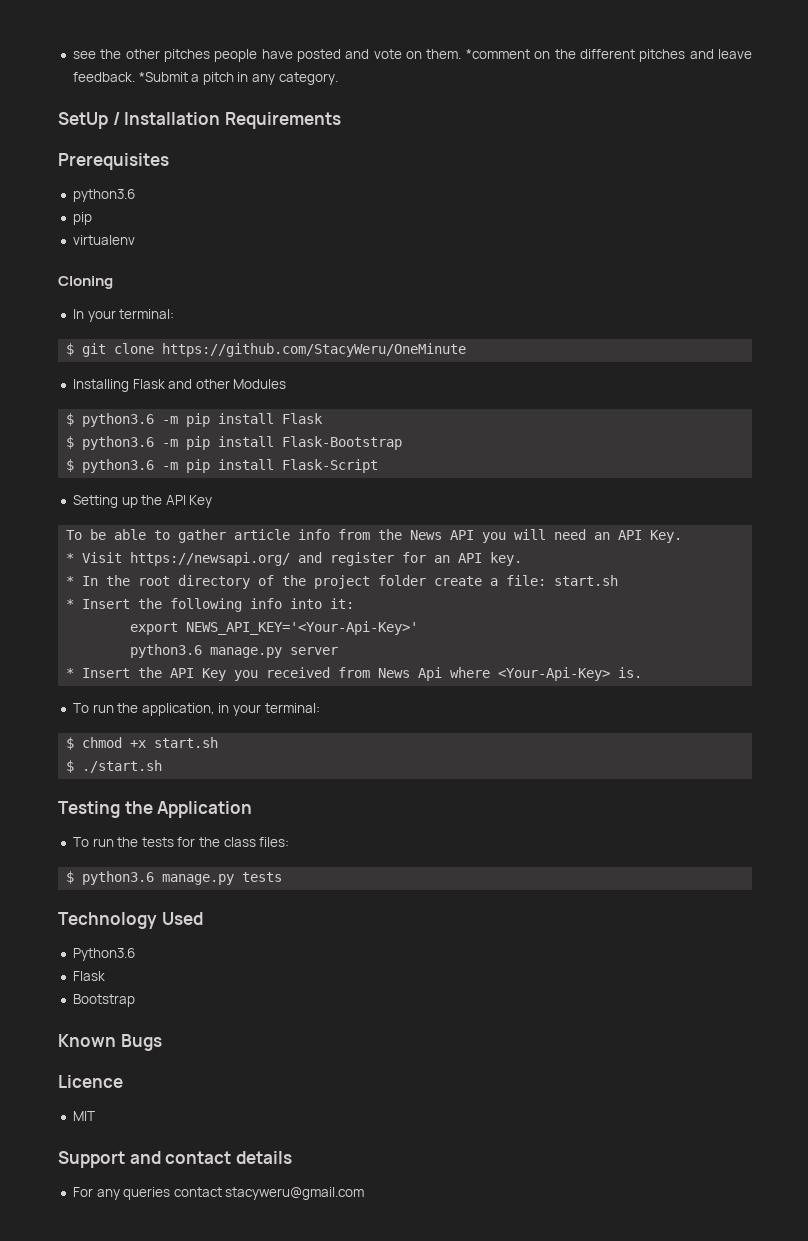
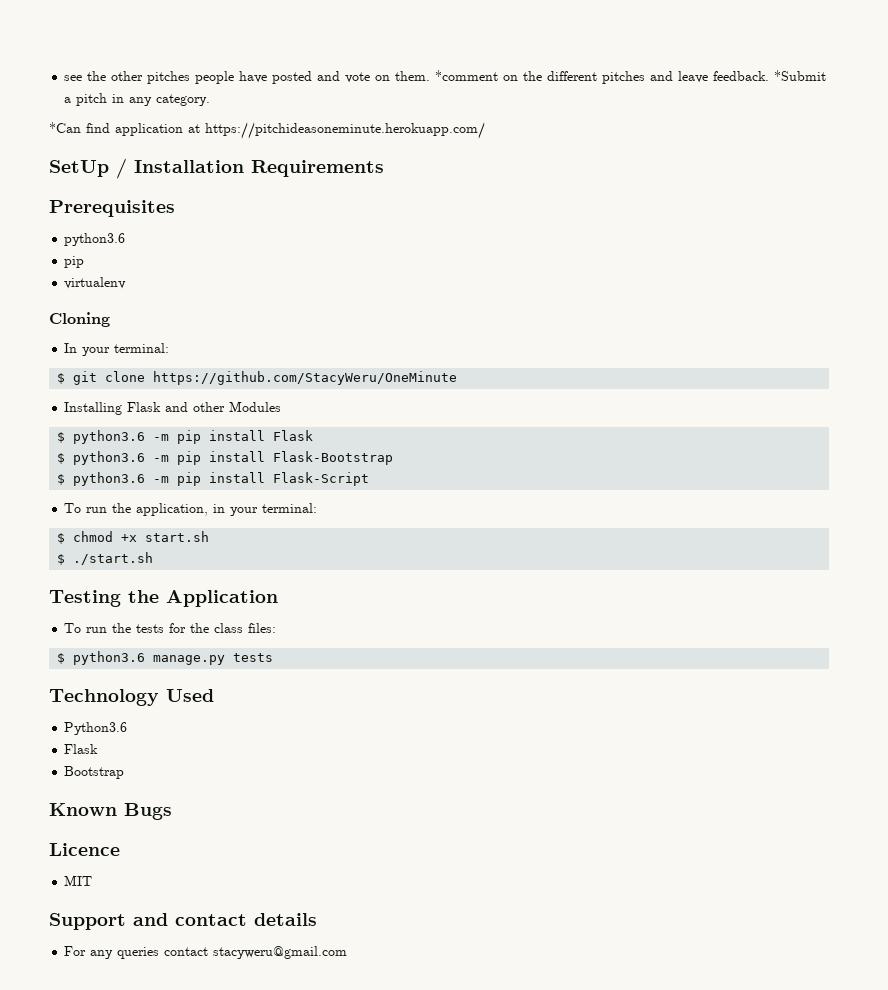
(338, 78) none -> [49,122,485,139] // *Can find application at https://pitchideasoneminute.herokuapp.com/
[72,495,213,508] [66,529,683,543] [66,552,523,566] [66,575,619,589] [66,598,355,612] [130,621,419,635] [130,644,339,658] [66,667,643,681] // Setting up the API Key // To be able to gather article info from the News API you will need an API Key. // * Visit https://newsapi.org/ and register for an API key. // * In the root directory of the project folder create a file: start.sh // * Insert the following info into it: // export NEWS_API_KEY='<Your-Api-Key>' // python3.6 manage.py server // * Insert the API Key you received from News Api where <Your-Api-Key> is. -> (370, 479) none

